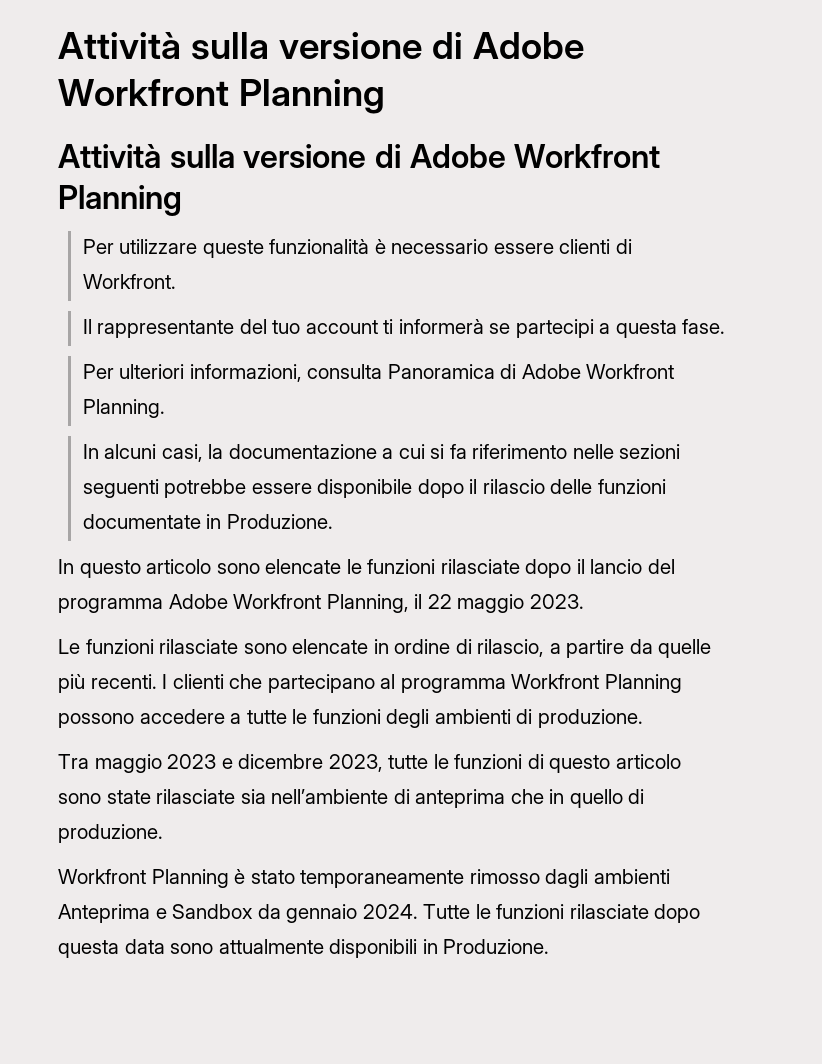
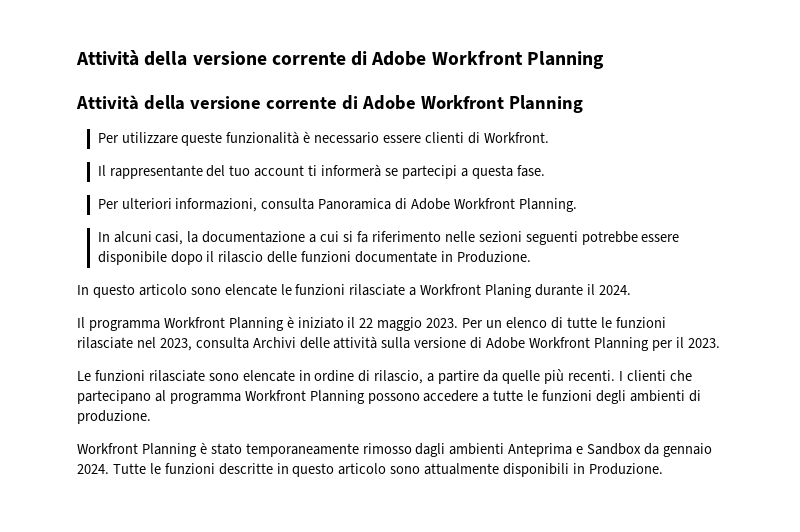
[58,32,422,60] Attività sulla versione -> [76,50,346,66] Attività della versione corrente
[169,144,367,168] sulla versione -> [143,95,337,110] della versione corrente
[525,559,675,578] [58,594,525,613] dopo il lancio del programma Adobe Workfront Planning, il 22 maggio -> [409,284,631,298] [77,316,666,331] [77,336,684,351] a Workfront Planing durante il 2024. // Il programma Workfront Planning è iniziato il 22 maggio 2023. Per un elenco di tutte le funzioni rilasciate nel 2023, consulta Archivi delle attività sulla versione di Adobe Workfront Planning per il
[58,754,681,773] [58,789,645,808] [58,824,163,843] // Tra maggio 2023 e dicembre 2023, tutte le funzioni di questo articolo sono state rilasciate sia nell’ambiente di anteprima che in quello di produzione. -> (151, 417) none
[569,904,701,923] [58,939,165,958] rilasciate dopo questa data -> [218,463,387,477] descritte in questo articolo

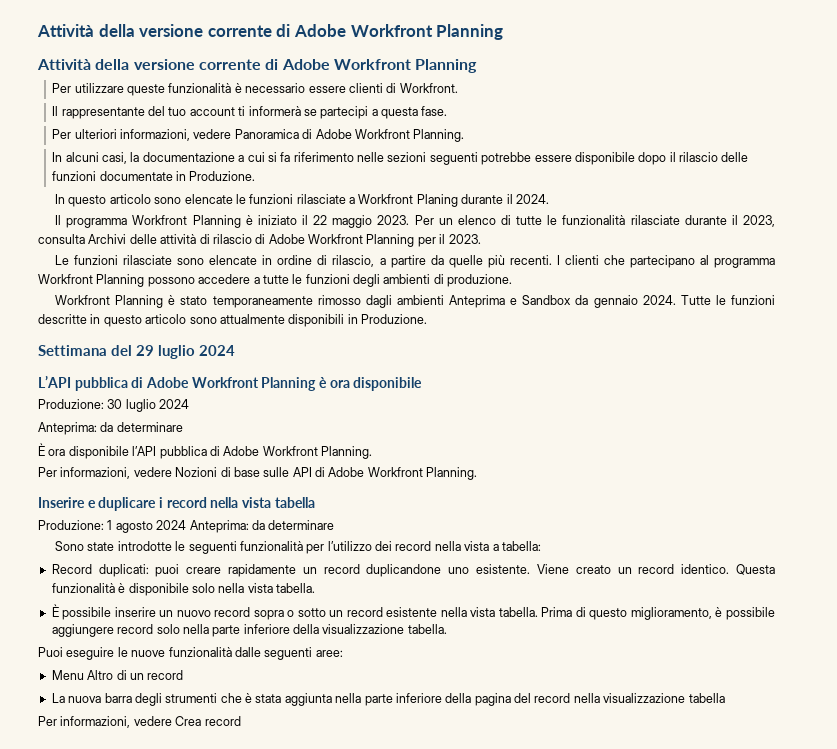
[261,198,315,210] consulta -> [193,129,232,139] vedere
[615,317,666,328] [77,337,156,349] funzioni rilasciate nel -> [562,215,738,225] funzionalità rilasciate durante il
[381,337,467,349] sulla versione -> [199,234,252,244] di rilascio
(663, 469) none -> [38,345,236,359] [38,375,423,391] [38,399,190,412] [38,422,183,435] [38,443,372,459] [38,467,478,480] [38,497,315,511] [38,520,335,533] [55,541,541,554] [51,564,776,577] [51,583,315,596] [51,604,776,620] [51,624,447,637] [38,647,343,660] [51,670,184,680] [51,693,725,706] [38,716,241,728] // Settimana del 29 luglio 2024 // L’API pubblica di Adobe Workfront Planning è ora disponibile // Produzione: 30 luglio 2024 // Anteprima: da determinare // È ora disponibile l’API pubblica di Adobe Workfront Planning. // Per informazioni, vedere Nozioni di base sulle API di Adobe Workfront Planning. // Inserire e duplicare i record nella vista tabella // Produzione: 1 agosto 2024 Anteprima: da determinare // Sono state introdotte le seguenti funzionalità per l’utilizzo dei record nella vista a tabella: // Record duplicati: puoi creare rapidamente un record duplicandone uno esistente. Viene creato un record identico. Questa funzionalità è disponibile solo nella vista tabella. // È possibile inserire un nuovo record sopra o sotto un record esistente nella vista tabella. Prima di questo miglioramento, è possibile aggiungere record solo nella parte inferiore della visualizzazione tabella. // Puoi eseguire le nuove funzionalità dalle seguenti aree: // Menu Altro di un record // La nuova barra degli strumenti che è stata aggiunta nella parte inferiore della pagina del record nella visualizzazione tabella // Per informazioni, vedere Crea record

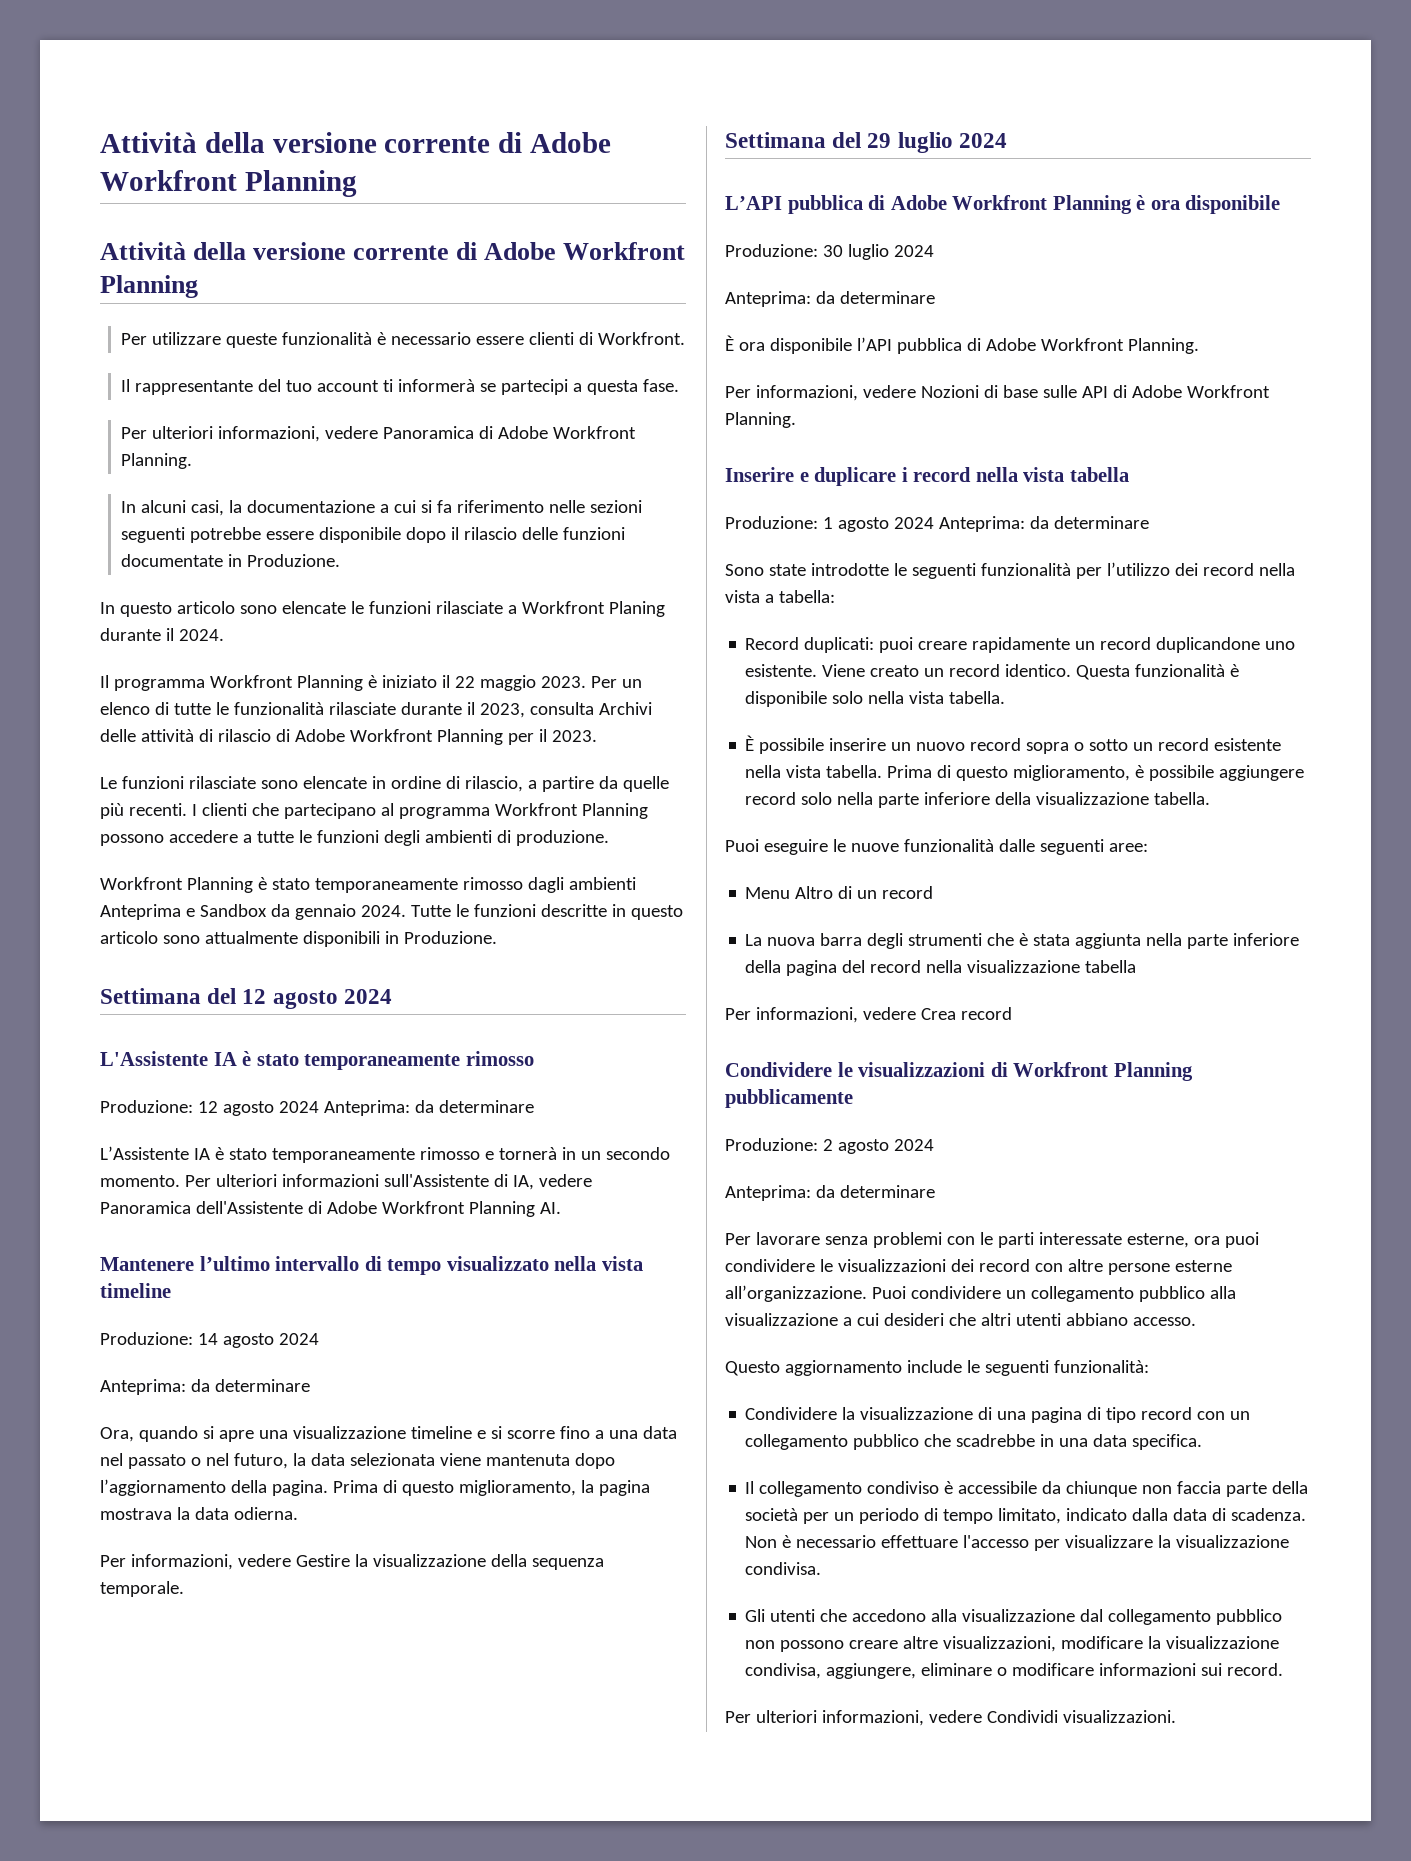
(427, 319) none -> [100,988,392,1009] [100,1051,534,1070] [100,1100,534,1116] [100,1146,670,1163] [100,1174,592,1190] [100,1201,561,1217] [100,1256,643,1275] [100,1283,171,1298] [100,1332,319,1348] [100,1379,310,1395] [100,1426,677,1442] [100,1453,615,1469] [100,1479,650,1496] [100,1507,298,1520] [100,1554,604,1570] [100,1581,184,1597] // Settimana del 12 agosto 2024 // L'Assistente IA è stato temporaneamente rimosso // Produzione: 12 agosto 2024 Anteprima: da determinare // L’Assistente IA è stato temporaneamente rimosso e tornerà in un secondo momento. Per ulteriori informazioni sull'Assistente di IA, vedere Panoramica dell'Assistente di Adobe Workfront Planning AI. // Mantenere l’ultimo intervallo di tempo visualizzato nella vista timeline // Produzione: 14 agosto 2024 // Anteprima: da determinare // Ora, quando si apre una visualizzazione timeline e si scorre fino a una data nel passato o nel futuro, la data selezionata viene mantenuta dopo l’aggiornamento della pagina. Prima di questo miglioramento, la pagina mostrava la data odierna. // Per informazioni, vedere Gestire la visualizzazione della sequenza temporale.
(241, 721) none -> [725,1062,1193,1081] [725,1089,853,1108] [725,1138,934,1154] [725,1185,935,1201] [725,1232,1259,1248] [725,1259,1232,1275] [725,1285,1236,1302] [725,1313,1196,1326] [725,1360,1149,1376] [745,1407,1251,1423] [745,1434,1203,1450] [745,1481,1309,1497] [745,1508,1307,1524] [745,1535,1290,1551] [745,1562,822,1575] [745,1609,1283,1625] [745,1636,1280,1652] [745,1663,1284,1679] [725,1710,1176,1726] // Condividere le visualizzazioni di Workfront Planning pubblicamente // Produzione: 2 agosto 2024 // Anteprima: da determinare // Per lavorare senza problemi con le parti interessate esterne, ora puoi condividere le visualizzazioni dei record con altre persone esterne all’organizzazione. Puoi condividere un collegamento pubblico alla visualizzazione a cui desideri che altri utenti abbiano accesso. // Questo aggiornamento include le seguenti funzionalità: // Condividere la visualizzazione di una pagina di tipo record con un collegamento pubblico che scadrebbe in una data specifica. // Il collegamento condiviso è accessibile da chiunque non faccia parte della società per un periodo di tempo limitato, indicato dalla data di scadenza. Non è necessario effettuare l'accesso per visualizzare la visualizzazione condivisa. // Gli utenti che accedono alla visualizzazione dal collegamento pubblico non possono creare altre visualizzazioni, modificare la visualizzazione condivisa, aggiungere, eliminare o modificare informazioni sui record. // Per ulteriori informazioni, vedere Condividi visualizzazioni.

